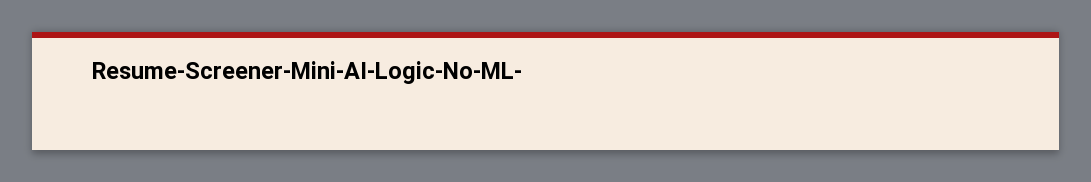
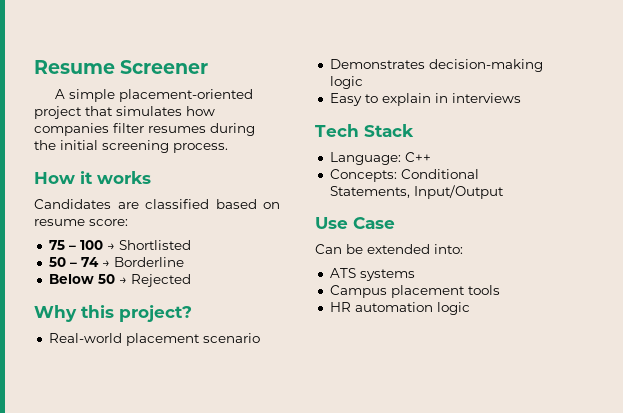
[92,61,522,84] Resume-Screener-Mini-AI-Logic-No-ML- -> [34,60,209,74] [54,89,253,102] [34,106,215,119] [34,123,255,136] [34,140,228,153] [34,171,151,184] [34,199,280,209] [34,219,128,226] [48,240,191,250] [48,257,184,267] [48,274,191,287] [34,305,192,322] [48,333,260,346] [329,59,543,72] [329,76,363,89] [329,93,521,106] [315,124,414,137] [329,152,431,165] [329,169,479,182] [329,185,504,199] [315,217,395,229] [315,244,463,254] [329,268,415,281] [329,285,500,298] [329,302,470,315] Resume Screener // A simple placement-oriented project that simulates how companies filter resumes during the initial screening process. // How it works // Candidates are classified based on resume score: // 75 – 100 → Shortlisted // 50 – 74 → Borderline // Below 50 → Rejected // Why this project? // Real-world placement scenario // Demonstrates decision-making logic // Easy to explain in interviews // Tech Stack // Language: C++ // Concepts: Conditional Statements, Input/Output // Use Case // Can be extended into: // ATS systems // Campus placement tools // HR automation logic

